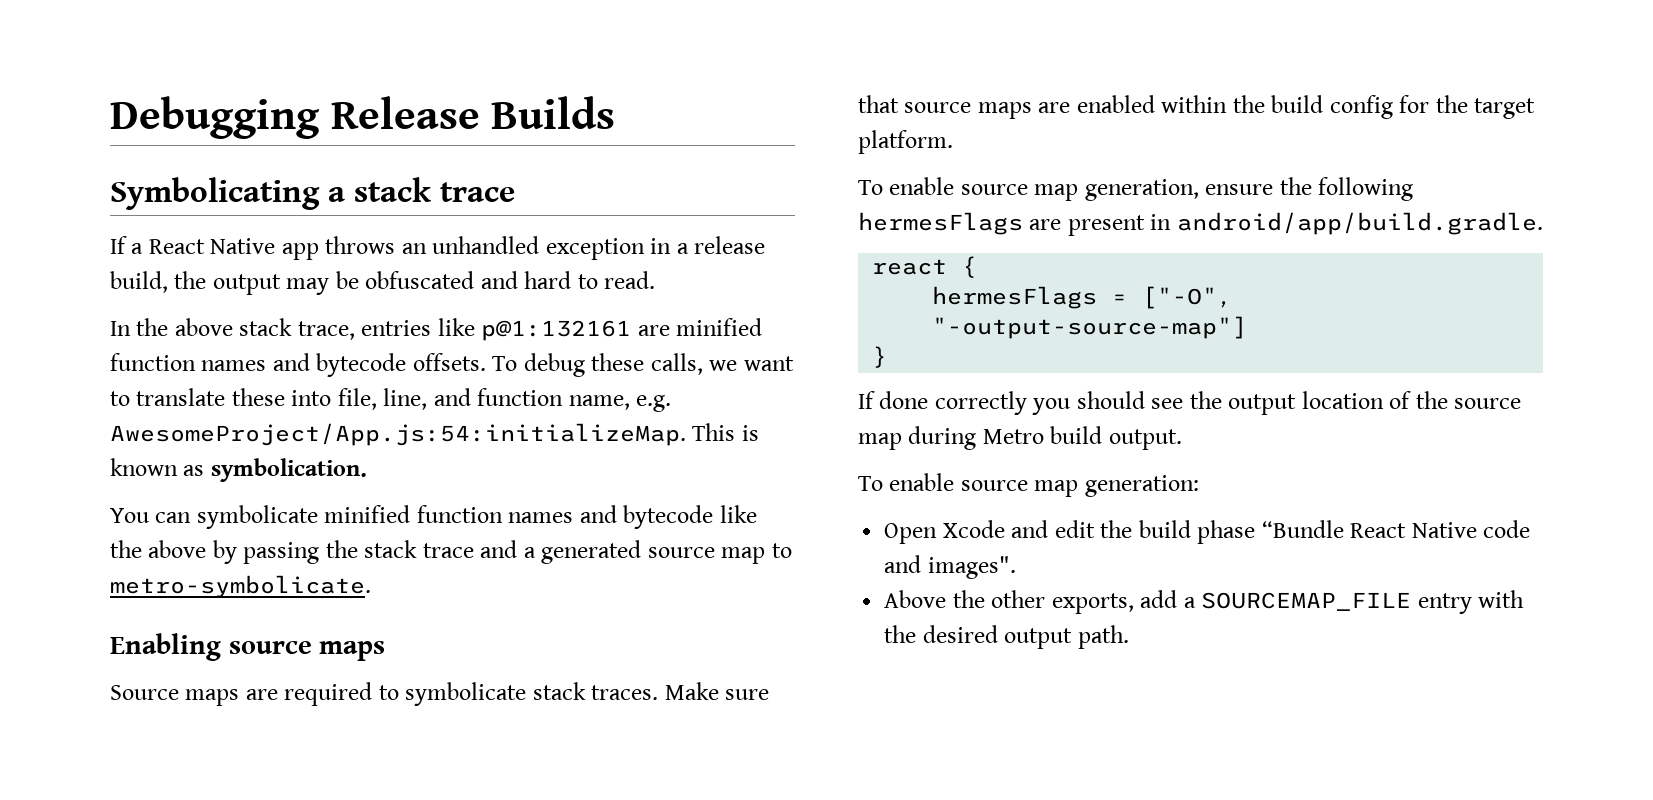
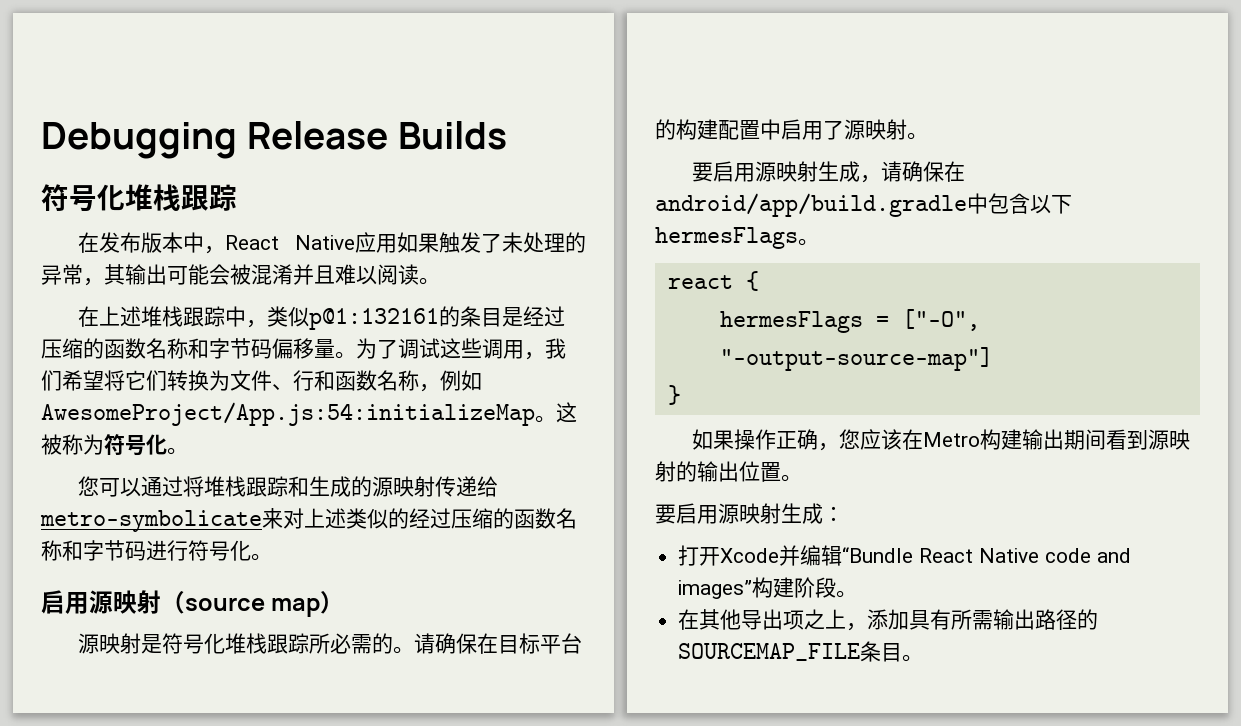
[110,177,515,210] [110,236,766,260] [110,271,656,295] [110,318,763,341] [110,353,794,377] [110,388,672,412] [110,423,759,446] [110,458,367,482] [110,505,757,529] [110,540,792,564] [110,575,371,598] [110,633,386,661] [110,682,770,706] [858,95,1536,119] [858,130,953,154] [858,177,1414,201] [858,212,1543,236] Symbolicating a stack trace // If a React Native app throws an unhandled exception in a release build, the output may be obfuscated and hard to read. // In the above stack trace, entries like p@1:132161 are minified function names and bytecode offsets. To debug these calls, we want to translate these into file, line, and function name, e.g. AwesomeProject/App.js:54:initializeMap. This is known as symbolication. // You can symbolicate minified function names and bytecode like the above by passing the stack trace and a generated source map to metro-symbolicate. // Enabling source maps // Source maps are required to symbolicate stack traces. Make sure that source maps are enabled within the build config for the target platform. // To enable source map generation, ensure the following hermesFlags are present in android/app/build.gradle. -> [41,184,237,211] [78,232,586,254] [41,264,440,286] [78,306,566,330] [41,338,566,360] [41,370,482,392] [41,402,577,426] [41,434,188,456] [78,476,499,497] [40,508,577,532] [41,540,272,561] [41,590,345,617] [78,633,583,654] [655,119,928,140] [692,161,966,183] [655,193,1072,217] [655,227,819,249] 符号化堆栈跟踪 // 在发布版本中，React Native应用如果触发了未处理的异常，其输出可能会被混淆并且难以阅读。 // 在上述堆栈跟踪中，类似p@1:132161的条目是经过压缩的函数名称和字节码偏移量。为了调试这些调用，我们希望将它们转换为文件、行和函数名称，例如AwesomeProject/App.js:54:initializeMap。这被称为符号化。 // 您可以通过将堆栈跟踪和生成的源映射传递给metro-symbolicate来对上述类似的经过压缩的函数名称和字节码进行符号化。 // 启用源映射（source map） // 源映射是符号化堆栈跟踪所必需的。请确保在目标平台的构建配置中启用了源映射。 // 要启用源映射生成，请确保在android/app/build.gradle中包含以下hermesFlags。
[858,391,1522,415] [858,426,1182,450] [858,473,1199,497] [884,520,1256,544] If done correctly you should see the output location of the source map during Metro build output. // To enable source map generation: // Open Xcode and edit the build phase -> [692,429,1191,451] [655,461,802,482] [655,503,844,524] [678,545,843,566] 如果操作正确，您应该在Metro构建输出期间看到源映射的输出位置。 // 要启用源映射生成： // 打开Xcode并编辑
[927,556,1016,579] [884,590,1525,614] [884,625,1129,649] images". // Above the other exports, add a SOURCEMAP_FILE entry with the desired output path. -> [678,577,858,599] [678,609,1099,631] [678,641,924,662] images”构建阶段。 // 在其他导出项之上，添加具有所需输出路径的SOURCEMAP_FILE条目。

